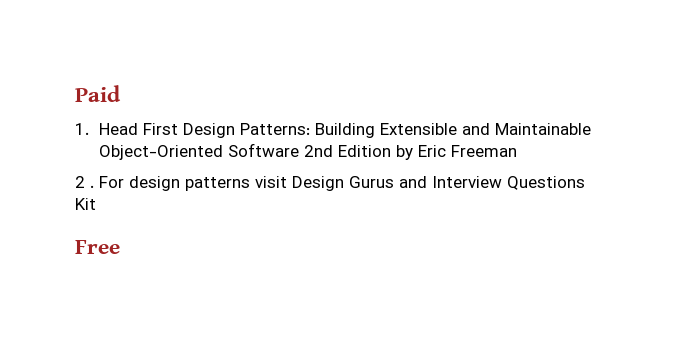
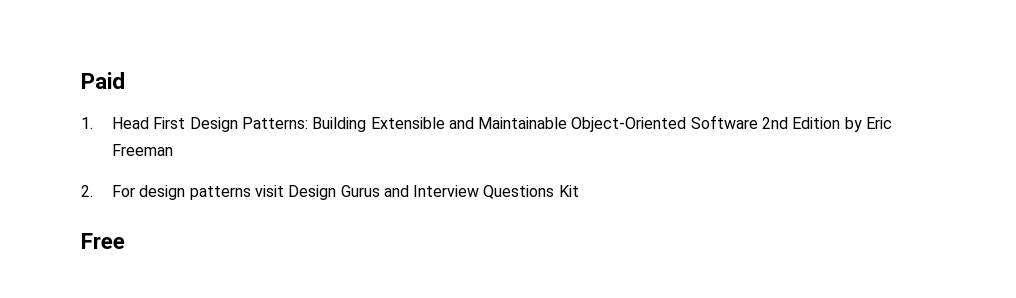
[75,176,94,188] 2 . -> [81,185,93,197] 2.

